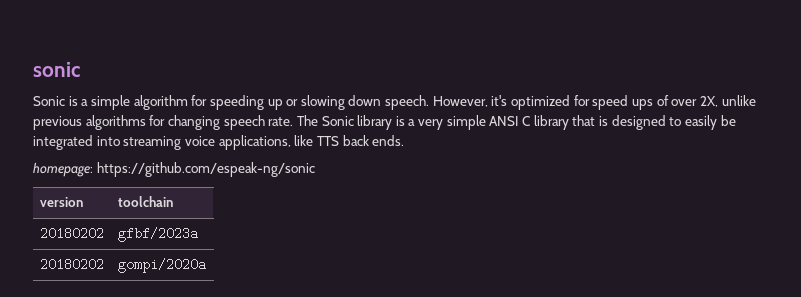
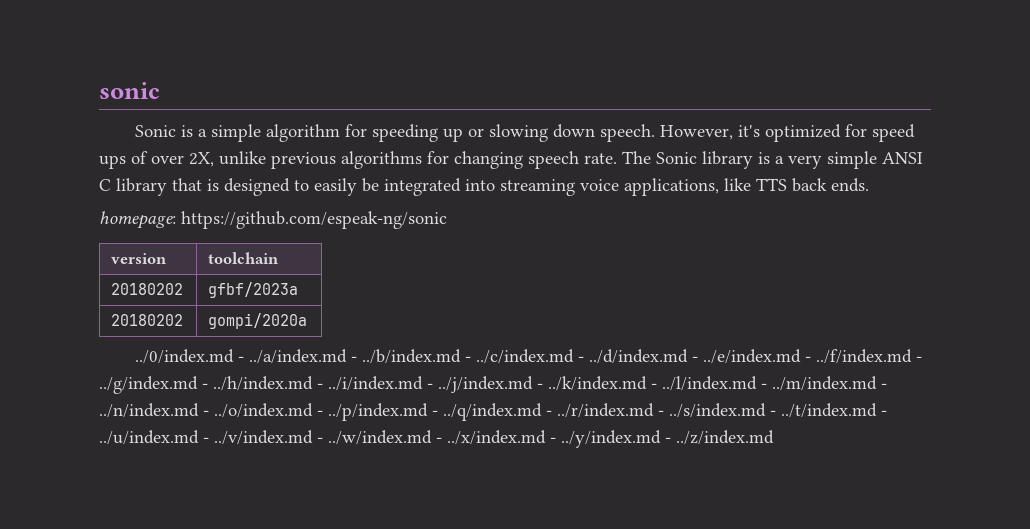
(206, 265) none -> [135,349,923,364] [99,376,887,394] [99,403,887,421] [99,430,774,448] // ../0/index.md - ../a/index.md - ../b/index.md - ../c/index.md - ../d/index.md - ../e/index.md - ../f/index.md - ../g/index.md - ../h/index.md - ../i/index.md - ../j/index.md - ../k/index.md - ../l/index.md - ../m/index.md - ../n/index.md - ../o/index.md - ../p/index.md - ../q/index.md - ../r/index.md - ../s/index.md - ../t/index.md - ../u/index.md - ../v/index.md - ../w/index.md - ../x/index.md - ../y/index.md - ../z/index.md

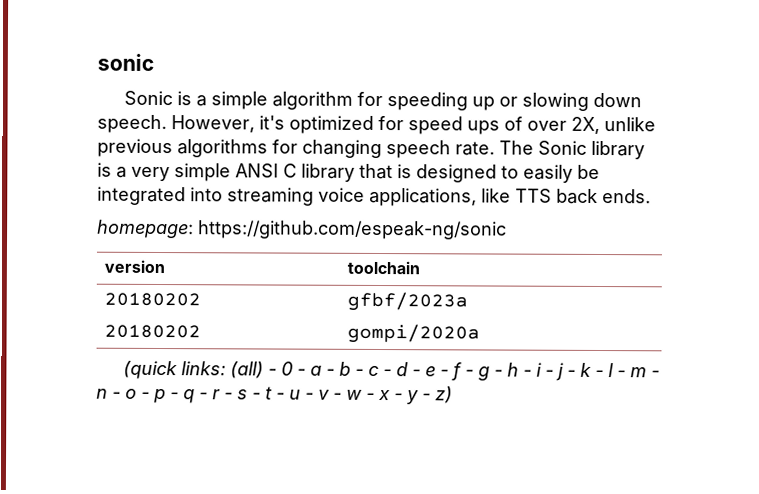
[135,349,923,364] [99,376,887,394] [99,403,887,421] [99,430,774,448] ../0/index.md - ../a/index.md - ../b/index.md - ../c/index.md - ../d/index.md - ../e/index.md - ../f/index.md - ../g/index.md - ../h/index.md - ../i/index.md - ../j/index.md - ../k/index.md - ../l/index.md - ../m/index.md - ../n/index.md - ../o/index.md - ../p/index.md - ../q/index.md - ../r/index.md - ../s/index.md - ../t/index.md - ../u/index.md - ../v/index.md - ../w/index.md - ../x/index.md - ../y/index.md - ../z/index.md -> [122,360,660,381] [96,386,453,405] (quick links: (all) - 0 - a - b - c - d - e - f - g - h - i - j - k - l - m - n - o - p - q - r - s - t - u - v - w - x - y - z)

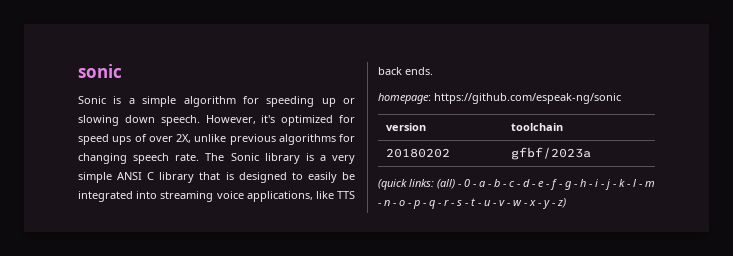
[104,324,202,339] [347,323,481,344] // 20180202 | gompi/2020a -> (591, 153) none

